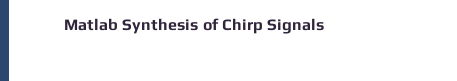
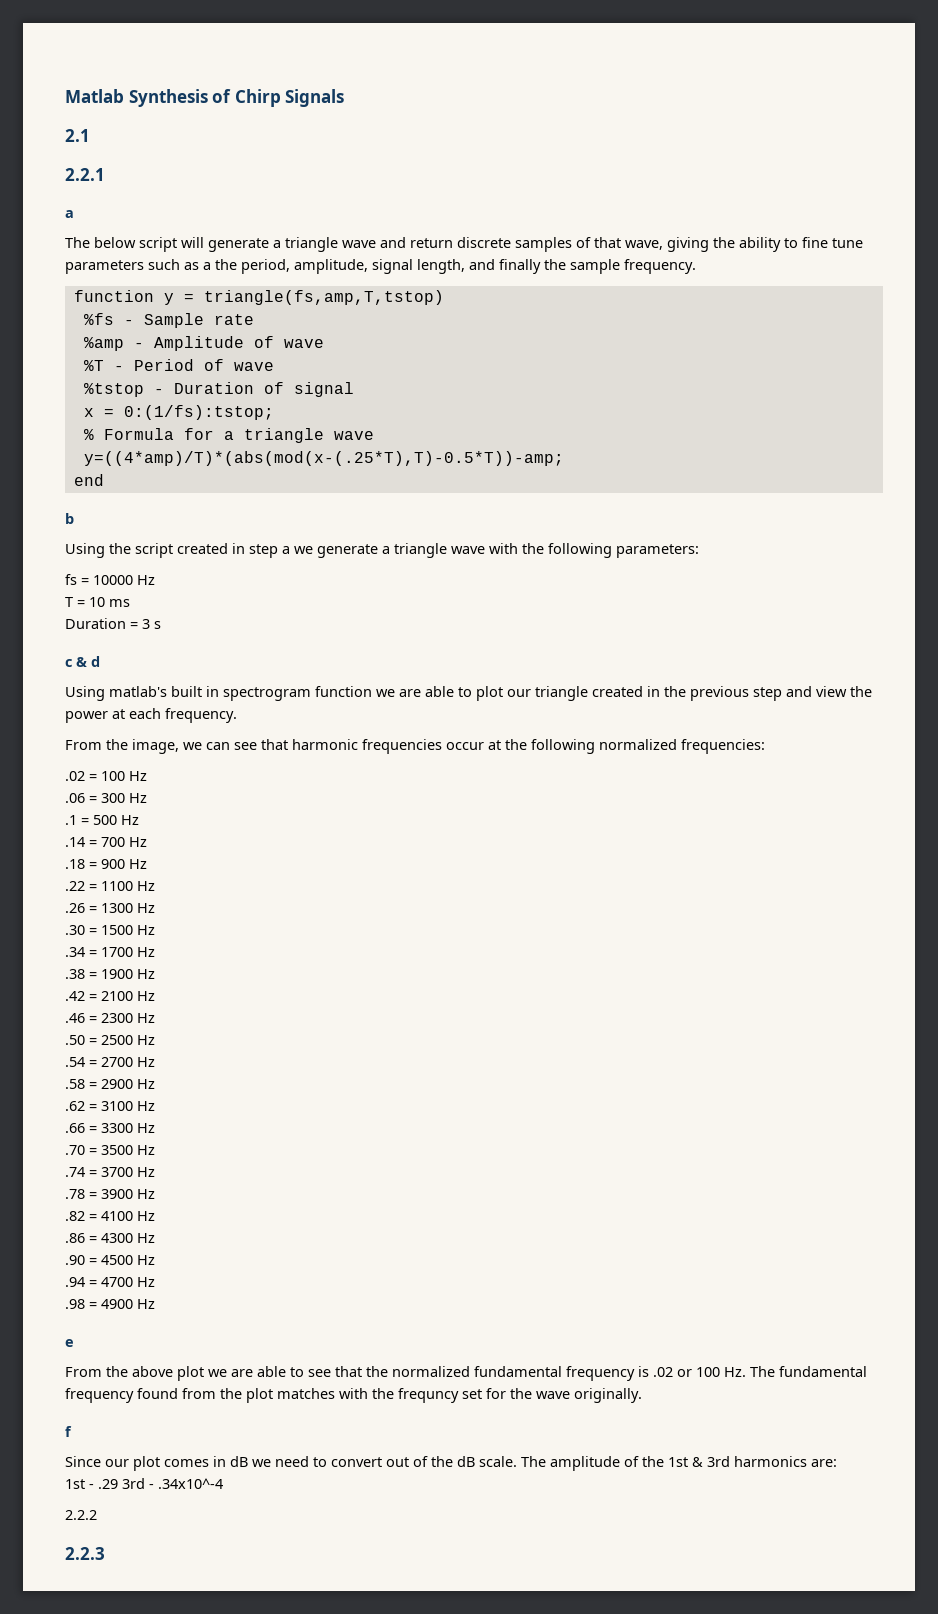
(325, 26) none -> [65,129,90,142] [65,168,105,181] [65,210,74,218] [65,237,863,252] [65,259,696,274] [73,290,444,305] [83,313,254,328] [83,336,324,351] [83,359,274,371] [83,382,354,397] [83,405,274,420] [83,428,374,443] [83,451,564,466] [73,474,104,486] [65,513,74,524] [65,543,699,558] [65,574,155,585] [65,597,130,607] [65,618,161,629] [65,656,100,667] [65,686,872,701] [65,708,237,723] [65,739,765,754] [65,771,147,781] [65,793,147,803] [65,815,139,825] [65,837,147,847] [65,859,147,869] [65,881,155,891] [65,903,155,913] [65,925,155,935] [65,947,155,957] [65,969,155,979] [65,991,155,1001] [65,1013,155,1023] [65,1035,155,1045] [65,1057,155,1067] [65,1079,155,1089] [65,1101,155,1111] [65,1123,155,1133] [65,1145,155,1155] [65,1167,155,1177] [65,1189,155,1199] [65,1211,155,1221] [65,1233,155,1243] [65,1255,155,1265] [65,1277,155,1287] [65,1299,155,1309] [65,1339,74,1347] [65,1366,867,1381] [65,1388,642,1403] [65,1426,72,1437] [65,1456,837,1471] [65,1478,223,1489] [65,1510,97,1520] [65,1547,105,1560] // 2.1 // 2.2.1 // a // The below script will generate a triangle wave and return discrete samples of that wave, giving the ability to fine tune parameters such as a the period, amplitude, signal length, and finally the sample frequency. // function y = triangle(fs,amp,T,tstop) // %fs - Sample rate // %amp - Amplitude of wave // %T - Period of wave // %tstop - Duration of signal // x = 0:(1/fs):tstop; // % Formula for a triangle wave // y=((4*amp)/T)*(abs(mod(x-(.25*T),T)-0.5*T))-amp; // end // b // Using the script created in step a we generate a triangle wave with the following parameters: // fs = 10000 Hz // T = 10 ms // Duration = 3 s // c & d // Using matlab's built in spectrogram function we are able to plot our triangle created in the previous step and view the power at each frequency. // From the image, we can see that harmonic frequencies occur at the following normalized frequencies: // .02 = 100 Hz // .06 = 300 Hz // .1 = 500 Hz // .14 = 700 Hz // .18 = 900 Hz // .22 = 1100 Hz // .26 = 1300 Hz // .30 = 1500 Hz // .34 = 1700 Hz // .38 = 1900 Hz // .42 = 2100 Hz // .46 = 2300 Hz // .50 = 2500 Hz // .54 = 2700 Hz // .58 = 2900 Hz // .62 = 3100 Hz // .66 = 3300 Hz // .70 = 3500 Hz // .74 = 3700 Hz // .78 = 3900 Hz // .82 = 4100 Hz // .86 = 4300 Hz // .90 = 4500 Hz // .94 = 4700 Hz // .98 = 4900 Hz // e // From the above plot we are able to see that the normalized fundamental frequency is .02 or 100 Hz. The fundamental frequency found from the plot matches with the frequncy set for the wave originally. // f // Since our plot comes in dB we need to convert out of the dB scale. The amplitude of the 1st & 3rd harmonics are: // 1st - .29 3rd - .34x10^-4 // 2.2.2 // 2.2.3

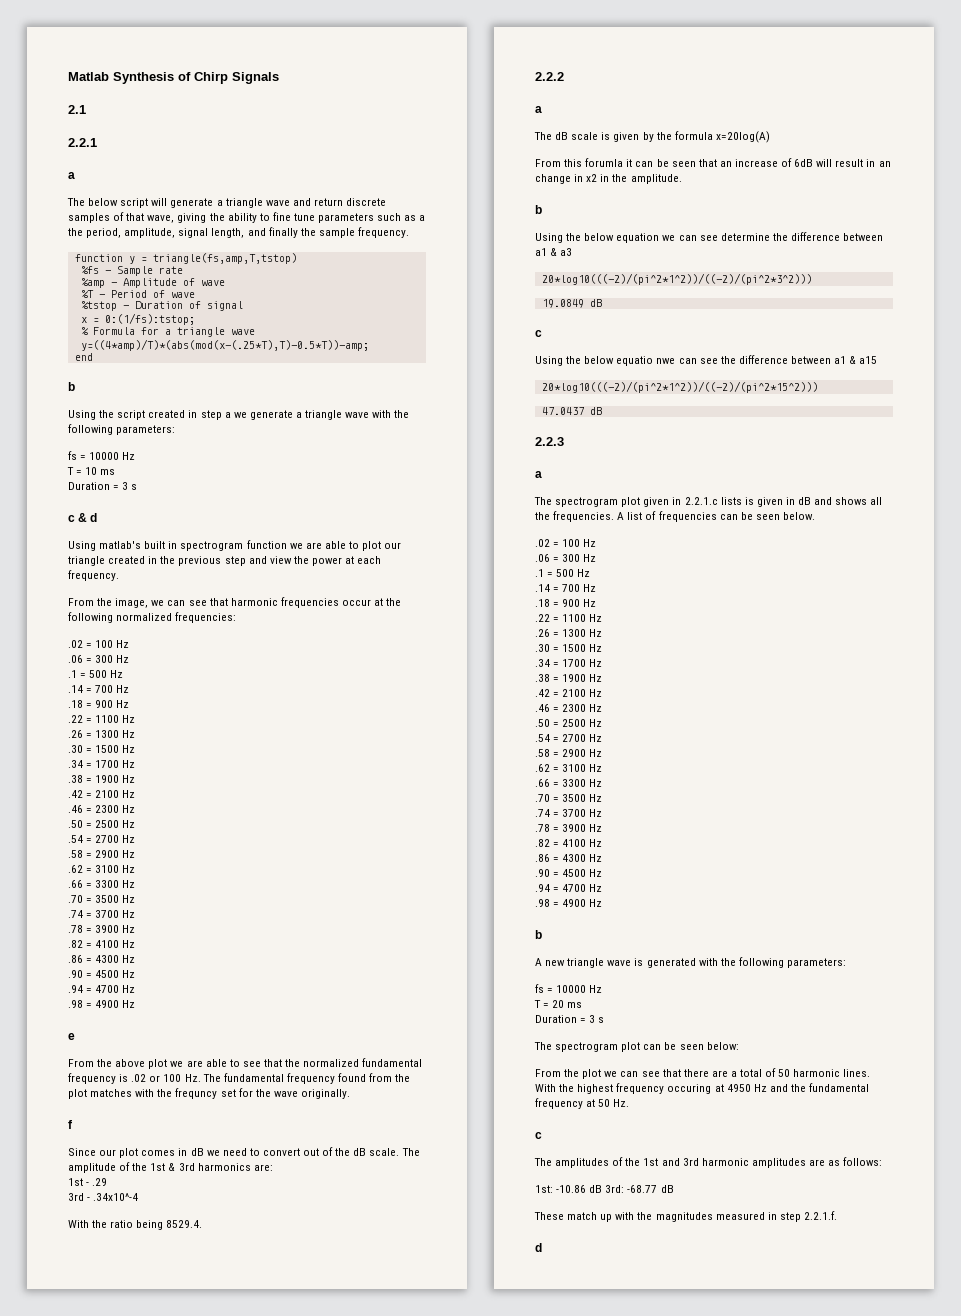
(118, 1484) none -> (108, 1182) //
[65,1510,97,1520] [65,1547,105,1560] 2.2.2 // 2.2.3 -> [68,1220,203,1230] [535,72,564,81] [535,106,542,113] [534,131,770,143] [535,158,891,167] [535,174,682,184] [535,205,542,214] [535,232,884,243] [535,248,573,256] [541,273,812,285] [541,299,602,308] [535,330,542,337] [535,355,878,366] [541,381,818,393] [541,407,602,415] [535,437,564,446] [535,471,542,478] [534,497,883,507] [535,511,815,522] [535,539,597,547] [535,554,597,562] [535,569,591,577] [535,584,597,592] [535,599,597,607] [535,614,603,622] [535,629,603,637] [535,644,603,652] [535,659,603,667] [535,674,603,682] [535,689,603,697] [535,704,603,712] [535,719,603,727] [535,734,603,742] [535,749,603,757] [535,764,603,772] [535,779,603,787] [535,794,603,802] [535,809,603,817] [535,824,603,832] [535,839,603,847] [535,854,603,862] [535,869,603,877] [535,884,603,892] [535,899,603,907] [535,930,542,939] [535,957,846,968] [535,984,603,993] [534,1000,583,1008] [535,1015,605,1023] [534,1042,739,1052] [535,1068,871,1079] [535,1083,870,1094] [535,1098,630,1109] [535,1132,542,1139] [534,1157,883,1168] [535,1185,674,1193] [534,1211,837,1222] [535,1243,542,1252] With the ratio being 8529.4. // 2.2.2 // a // The dB scale is given by the formula x=20log(A) // From this forumla it can be seen that an increase of 6dB will result in an change in x2 in the amplitude. // b // Using the below equation we can see determine the difference between a1 & a3 // 20*log10(((-2)/(pi^2*1^2))/((-2)/(pi^2*3^2))) // 19.0849 dB // c // Using the below equatio nwe can see the difference between a1 & a15 // 20*log10(((-2)/(pi^2*1^2))/((-2)/(pi^2*15^2))) // 47.0437 dB // 2.2.3 // a // The spectrogram plot given in 2.2.1.c lists is given in dB and shows all the frequencies. A list of frequencies can be seen below. // .02 = 100 Hz // .06 = 300 Hz // .1 = 500 Hz // .14 = 700 Hz // .18 = 900 Hz // .22 = 1100 Hz // .26 = 1300 Hz // .30 = 1500 Hz // .34 = 1700 Hz // .38 = 1900 Hz // .42 = 2100 Hz // .46 = 2300 Hz // .50 = 2500 Hz // .54 = 2700 Hz // .58 = 2900 Hz // .62 = 3100 Hz // .66 = 3300 Hz // .70 = 3500 Hz // .74 = 3700 Hz // .78 = 3900 Hz // .82 = 4100 Hz // .86 = 4300 Hz // .90 = 4500 Hz // .94 = 4700 Hz // .98 = 4900 Hz // b // A new triangle wave is generated with the following parameters: // fs = 10000 Hz // T = 20 ms // Duration = 3 s // The spectrogram plot can be seen below: // From the plot we can see that there are a total of 50 harmonic lines. With the highest frequency occuring at 4950 Hz and the fundamental frequency at 50 Hz. // c // The amplitudes of the 1st and 3rd harmonic amplitudes are as follows: // 1st: -10.86 dB 3rd: -68.77 dB // These match up with the magnitudes measured in step 2.2.1.f. // d

